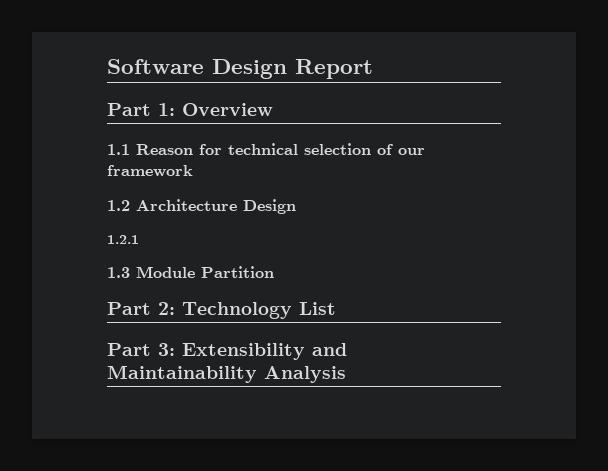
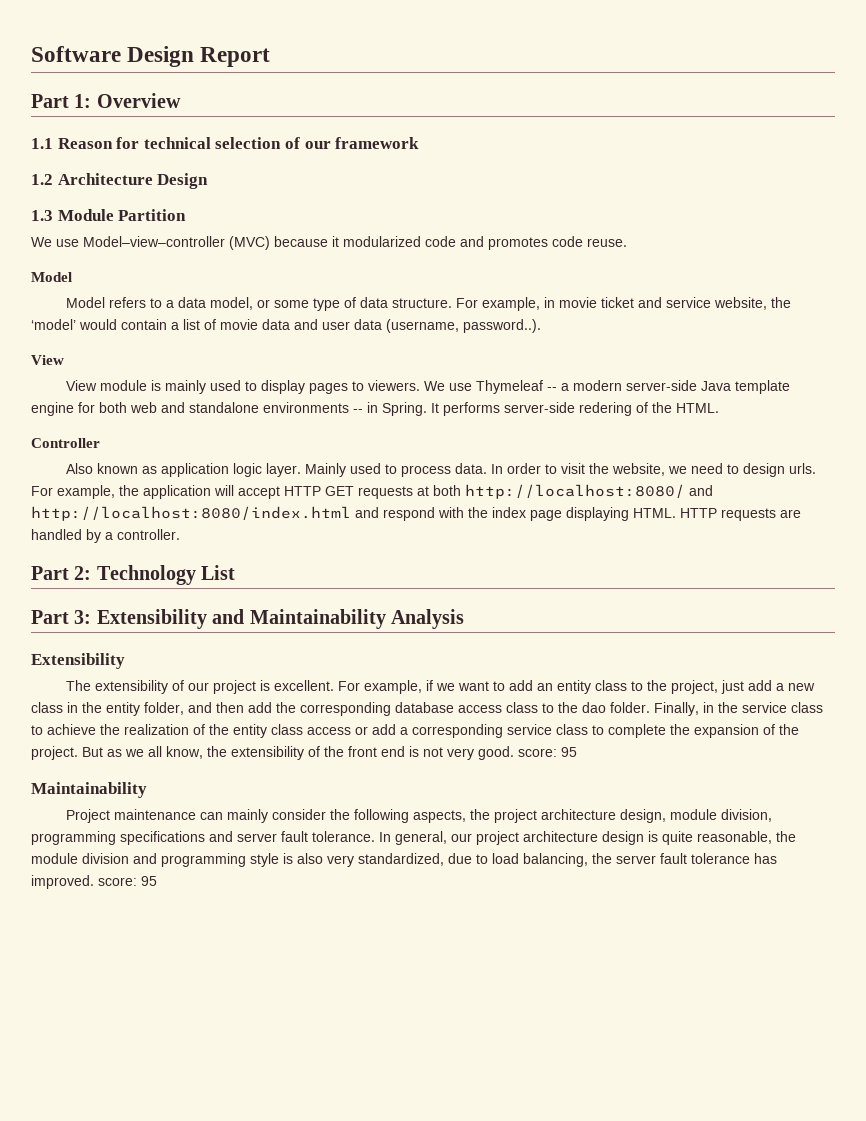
[107,235,139,244] // 1.2.1 -> (209, 181) none
(274, 272) none -> [31,236,627,250] [31,272,72,282] [65,297,791,311] [31,319,541,333] [31,355,64,365] [65,380,790,394] [31,402,719,416] [31,438,100,448] [65,463,816,477] [31,484,713,499] [31,506,801,521] [31,529,180,543] // We use Model–view–controller (MVC) because it modularized code and promotes code reuse. // Model // Model refers to a data model, or some type of data structure. For example, in movie ticket and service website, the ‘model’ would contain a list of movie data and user data (username, password..). // View // View module is mainly used to display pages to viewers. We use Thymeleaf -- a modern server-side Java template engine for both web and standalone environments -- in Spring. It performs server-side redering of the HTML. // Controller // Also known as application logic layer. Mainly used to process data. In order to visit the website, we need to design urls. For example, the application will accept HTTP GET requests at both http://localhost:8080/ and http://localhost:8080/index.html and respond with the index page displaying HTML. HTTP requests are handled by a controller.
(346, 374) none -> [31,653,125,669] [65,680,815,694] [31,702,823,716] [31,724,799,738] [31,746,577,760] [31,782,147,798] [65,809,772,823] [31,831,796,845] [31,853,777,867] [31,875,157,889] // Extensibility // The extensibility of our project is excellent. For example, if we want to add an entity class to the project, just add a new class in the entity folder, and then add the corresponding database access class to the dao folder. Finally, in the service class to achieve the realization of the entity class access or add a corresponding service class to complete the expansion of the project. But as we all know, the extensibility of the front end is not very good. score: 95 // Maintainability // Project maintenance can mainly consider the following aspects, the project architecture design, module division, programming specifications and server fault tolerance. In general, our project architecture design is quite reasonable, the module division and programming style is also very standardized, due to load balancing, the server fault tolerance has improved. score: 95

